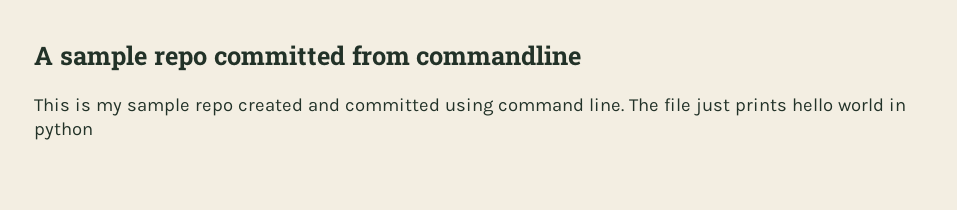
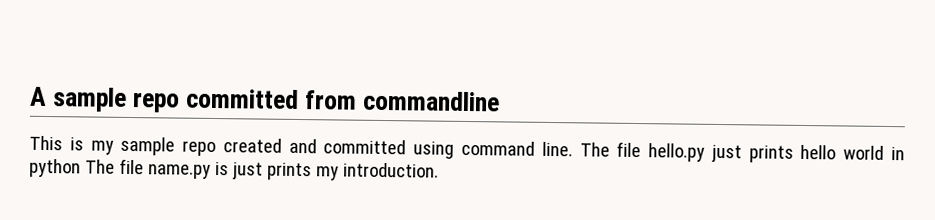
(691, 105) none -> [648,143,706,162] hello.py
(93, 131) none -> [84,158,439,181] The file name.py is just prints my introduction.

